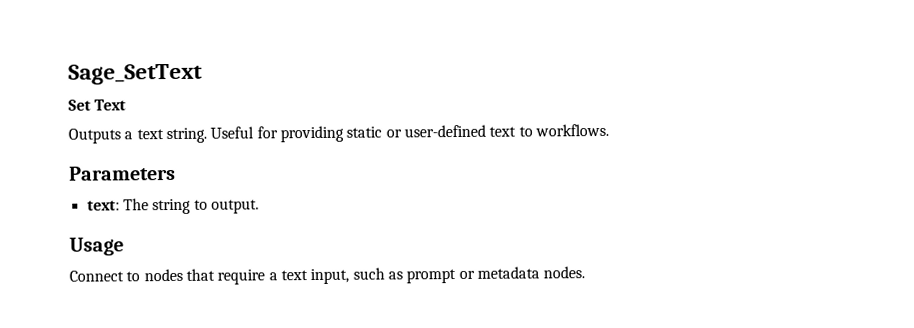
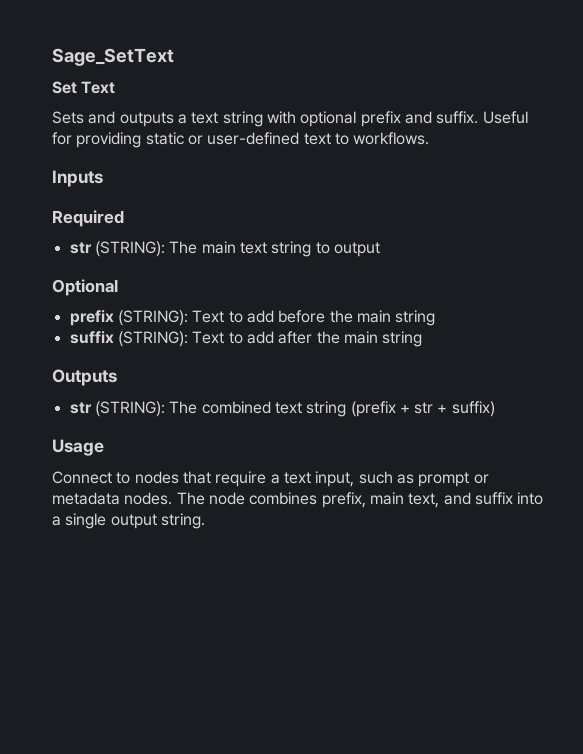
[68,127,207,144] Outputs a text string. -> [52,111,479,127] Sets and outputs a text string with optional prefix and suffix.
[69,165,176,181] [86,198,259,215] Parameters // text: The string to output. -> [52,170,103,187] [52,210,124,227] [69,241,380,257] [52,279,118,296] [69,310,436,326] [69,331,423,347] [52,369,117,386] [69,401,495,417] Inputs // Required // str (STRING): The main text string to output // Optional // prefix (STRING): Text to add before the main string // suffix (STRING): Text to add after the main string // Outputs // str (STRING): The combined text string (prefix + str + suffix)
(586, 272) none -> [176,492,544,508] [52,513,205,529] The node combines prefix, main text, and suffix into a single output string.

